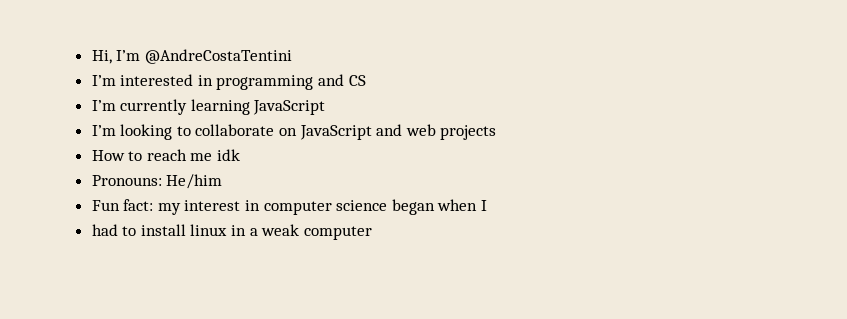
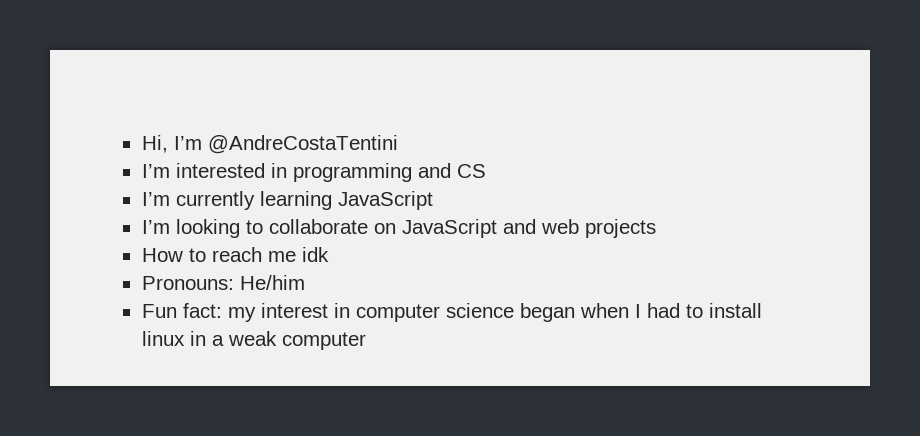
(488, 205) // -> (641, 311) none

